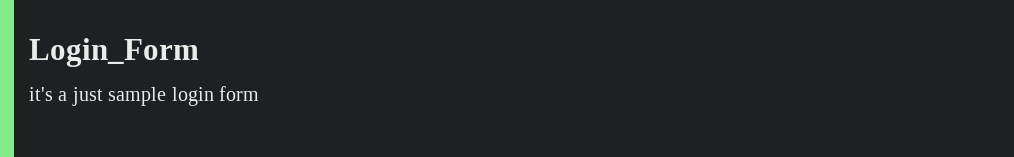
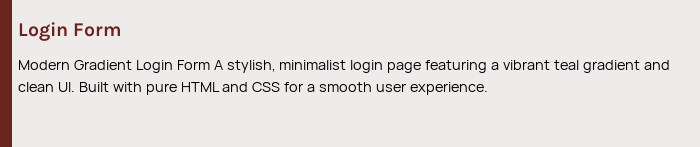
[29,38,199,67] [29,86,259,106] Login_Form // it's a just sample login form -> [18,22,123,41] [18,60,670,73] [18,82,488,95] Login Form // Modern Gradient Login Form A stylish, minimalist login page featuring a vibrant teal gradient and clean UI. Built with pure HTML and CSS for a smooth user experience.

